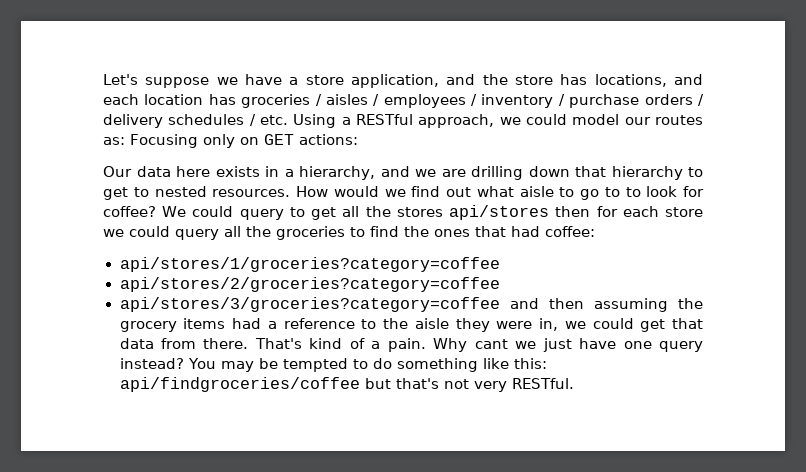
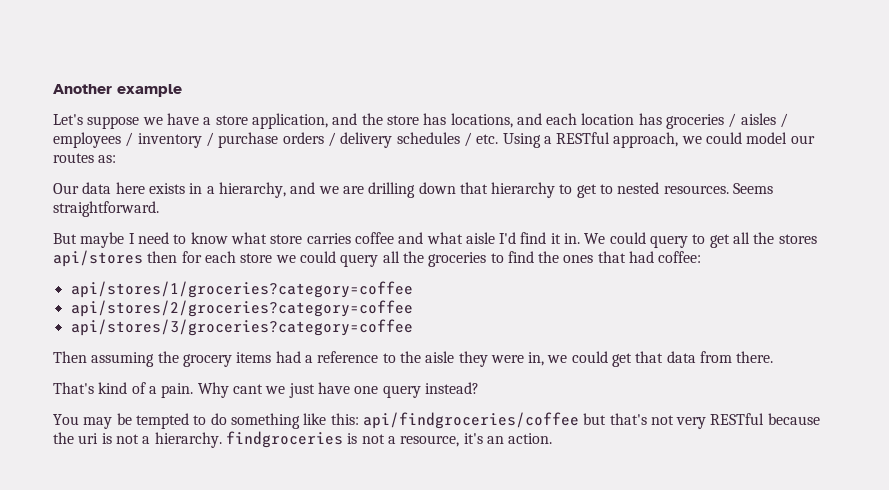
(103, 79) none -> [53,84,182,97] Another example //
[130,134,358,148] Focusing only on GET actions: -> (117, 159) none
[296,186,704,200] [103,206,156,217] How would we find out what aisle to go to to look for coffee? -> [733,183,774,194] [53,201,159,217] [53,232,581,248] Seems straightforward. // But maybe I need to know what store carries coffee and what aisle I'd find it in.
[509,298,584,309] and then -> [53,351,87,363] // Then
(249, 343) none -> (774, 357) //
(184, 363) none -> (479, 388) //
[511,378,574,389] RESTful. -> [710,413,820,425] [53,431,553,448] RESTful because the uri is not a hierarchy. findgroceries is not a resource, it's an action.

